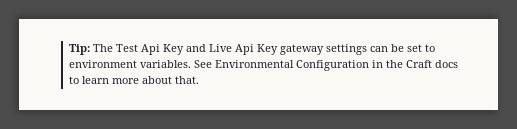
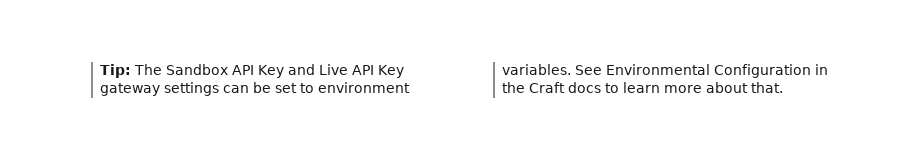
[115,44,160,55] Test Api -> [166,64,255,75] Sandbox API
[234,44,254,55] Api -> [352,65,375,75] API

